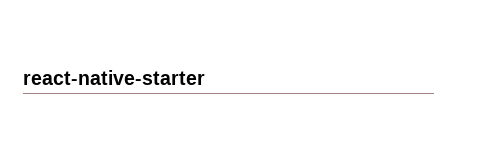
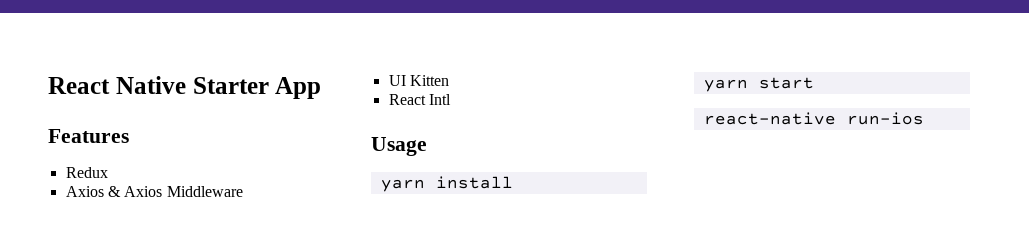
[23,70,205,85] react-native-starter -> [48,76,322,99] [48,129,129,143] [65,167,108,178] [65,186,243,197] [388,75,449,86] [388,94,451,105] [371,137,427,156] [380,176,513,192] [703,77,814,92] [703,112,924,125] React Native Starter App // Features // Redux // Axios & Axios Middleware // UI Kitten // React Intl // Usage // yarn install // yarn start // react-native run-ios

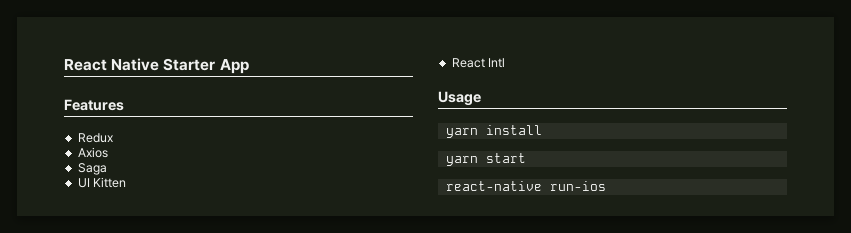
[107,186,243,197] & Axios Middleware -> [77,163,107,175] // Saga

